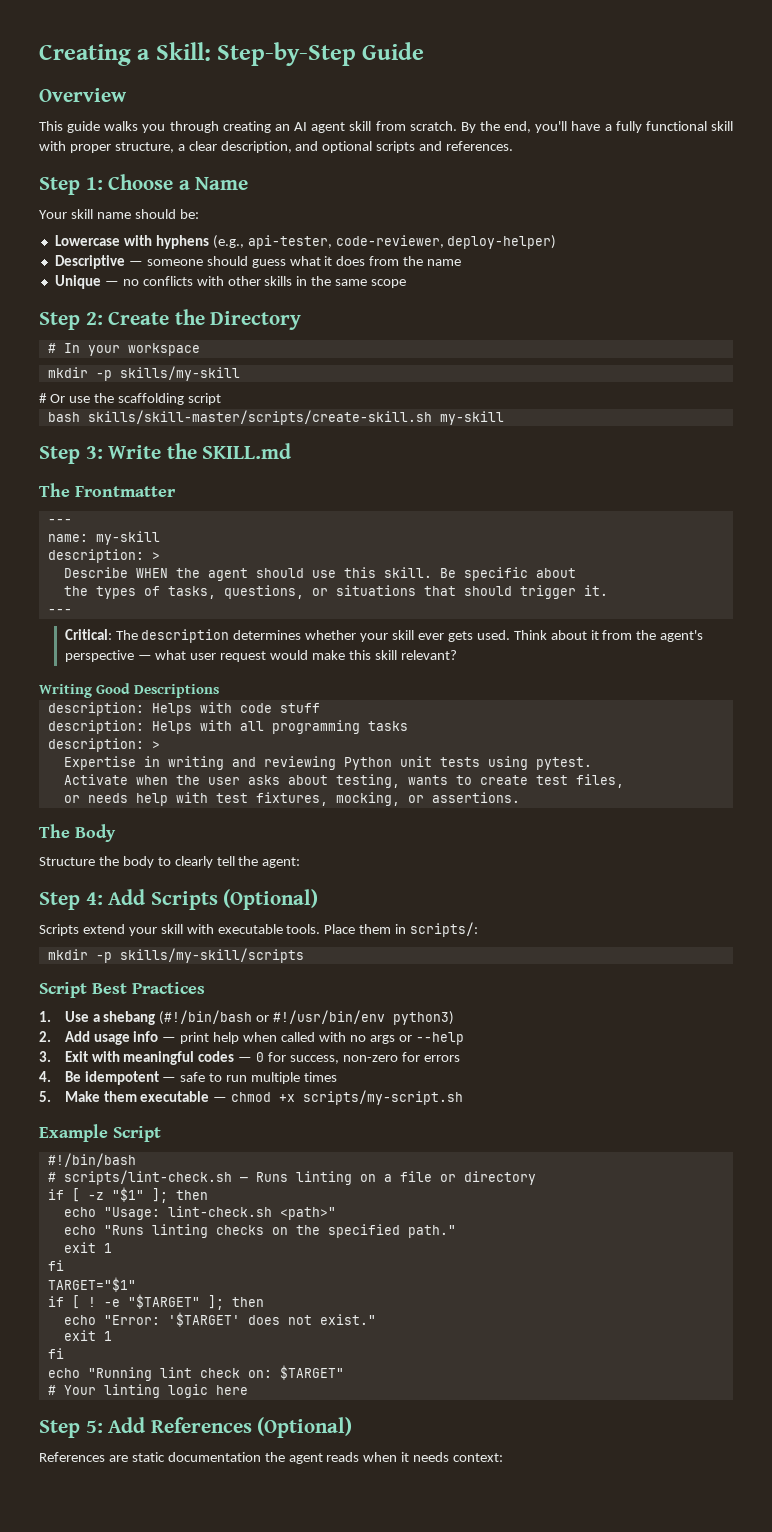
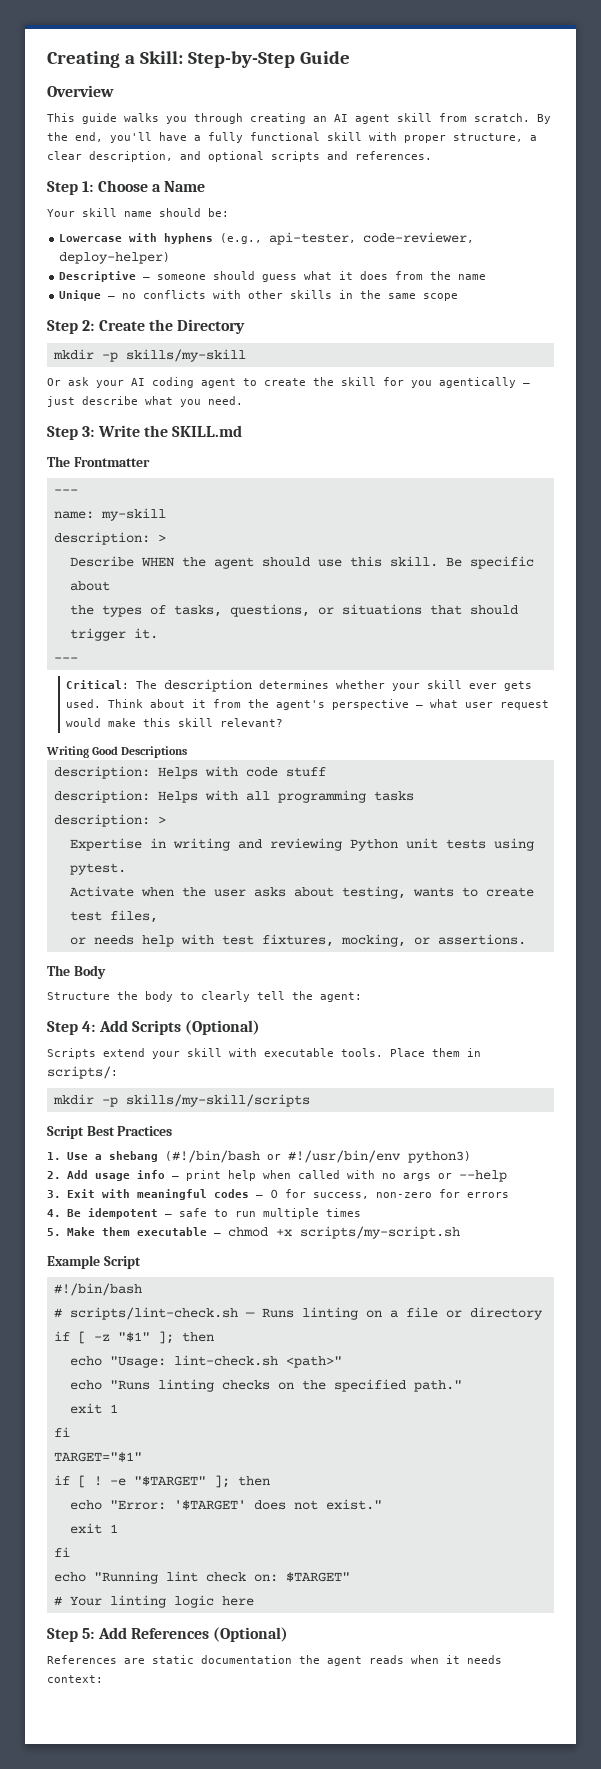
[47,343,200,356] // # In your workspace -> (246, 326) none
[39,393,221,405] [47,410,504,425] # Or use the scaffolding script // bash skills/skill-master/scripts/create-skill.sh my-skill -> [47,377,530,388] [47,396,243,407] Or ask your AI coding agent to create the skill for you agentically — just describe what you need.

